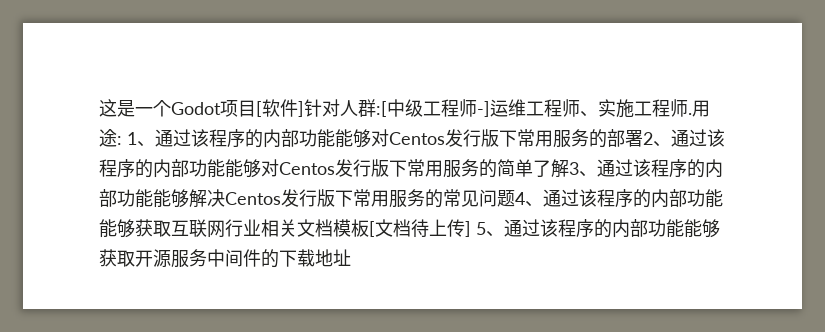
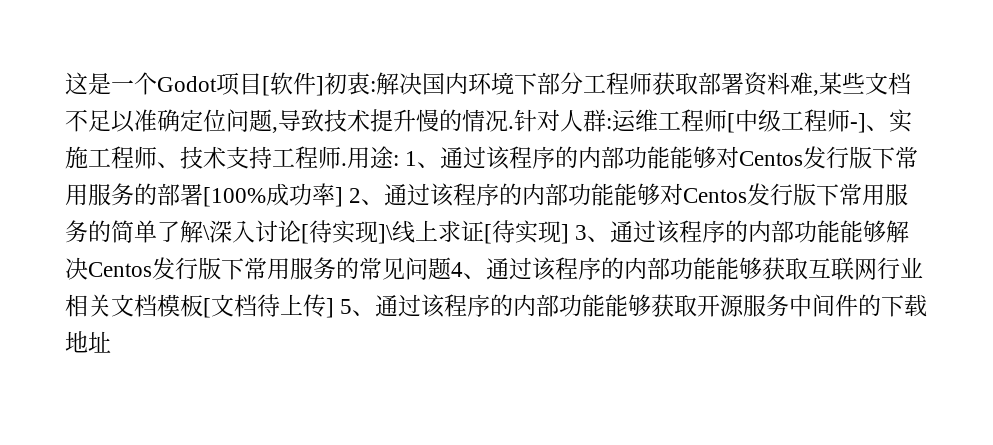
[304,99,387,117] 针对人群:[ -> [324,72,911,96] [65,109,735,133] 初衷:解决国内环境下部分工程师获取部署资料难,某些文档不足以准确定位问题,导致技术提升慢的情况.针对人群:运维工程师[
[490,99,526,117] 运维 -> [866,109,912,133] [65,146,88,169] 、实施
[598,99,634,118] 实施 -> [180,146,272,169] 技术支持
(643, 138) none -> [203,183,343,207] [100%成功率]
(569, 168) none -> [203,220,569,244] \深入讨论[待实现]\线上求证[待实现]

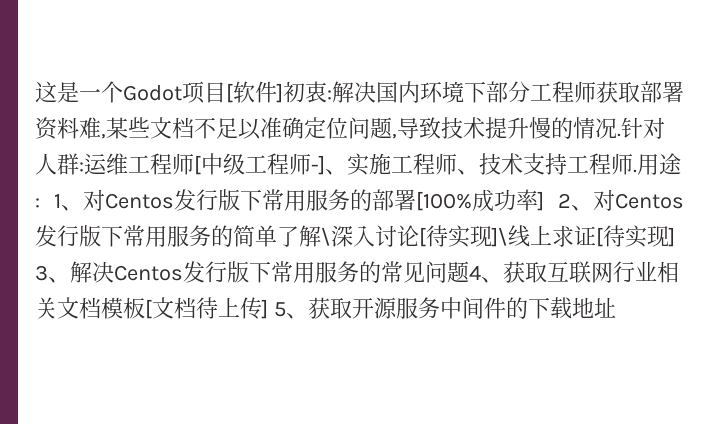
[440,146,717,170] 通过该程序的内部功能能够 -> (83, 208) none
[384,183,661,207] 通过该程序的内部功能能够 -> (593, 208) none
[610,220,887,244] 通过该程序的内部功能能够 -> (70, 280) none
[486,257,762,281] 通过该程序的内部功能能够 -> (503, 280) none
[375,294,652,318] 通过该程序的内部功能能够 -> (308, 316) none

